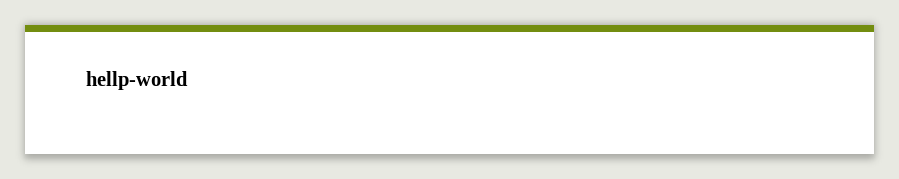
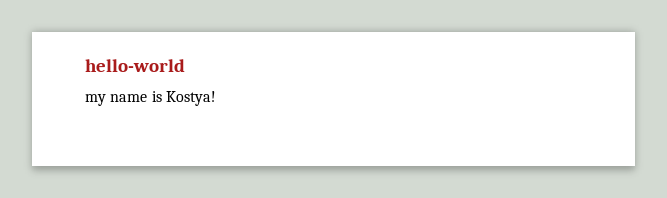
[86,71,188,90] hellp-world -> [85,59,185,72] [85,91,216,106] hello-world // my name is Kostya!

